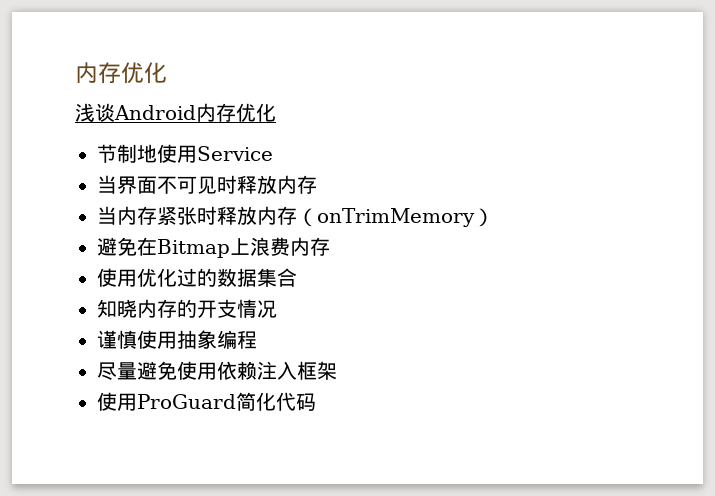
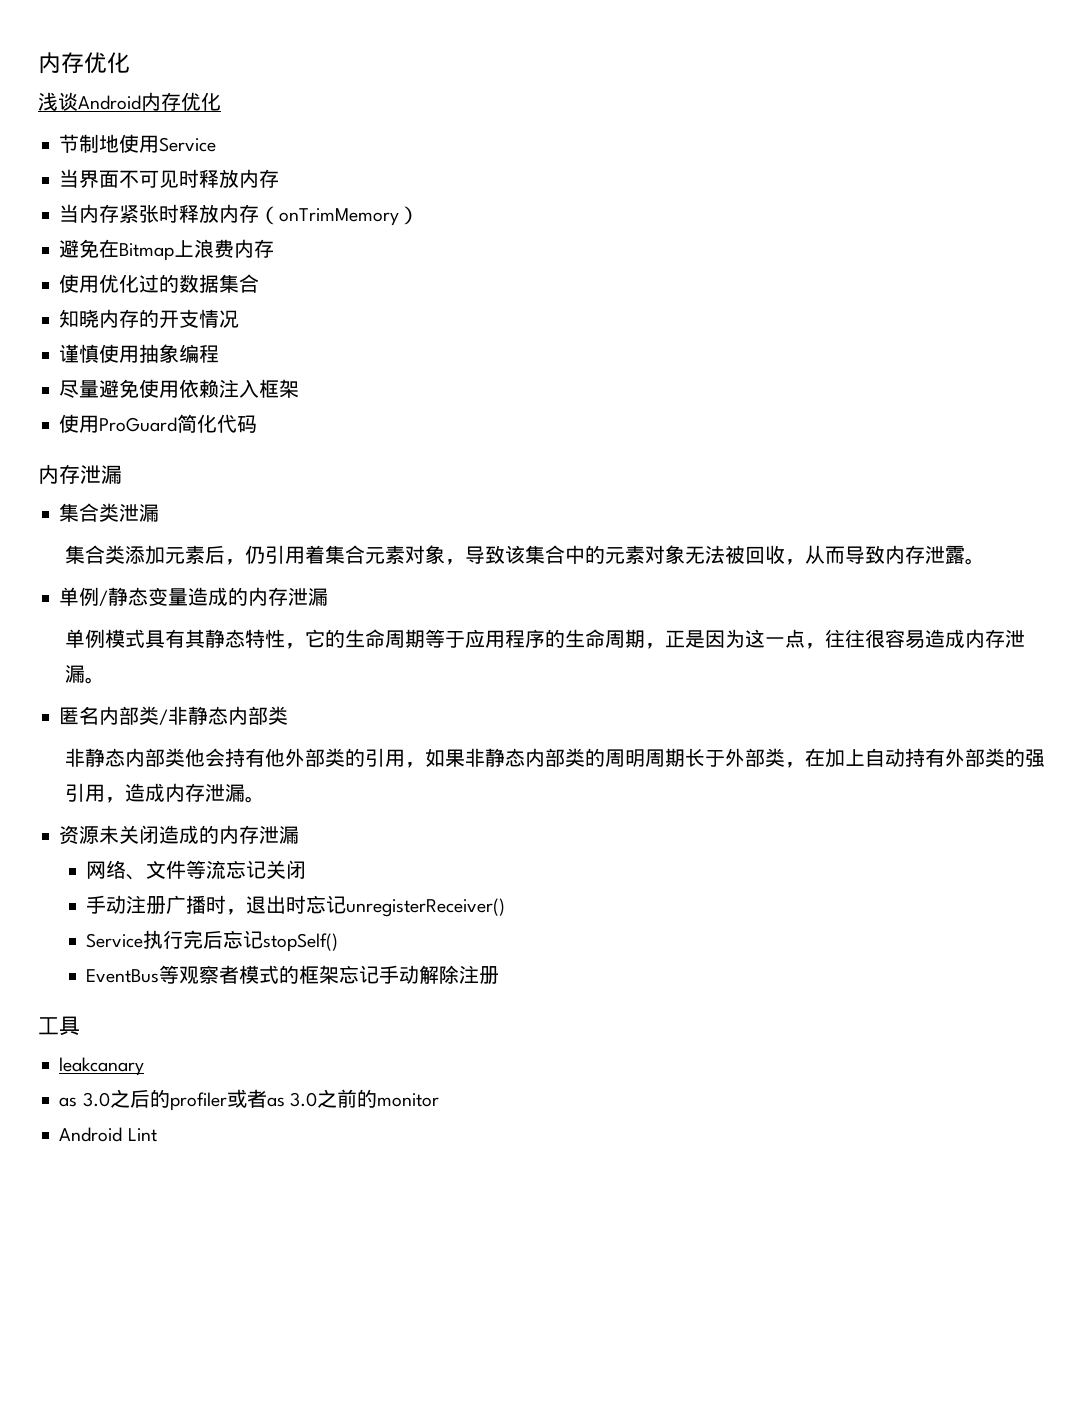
(316, 402) none -> [38,464,122,484] [59,503,160,522] [64,545,985,565] [59,587,329,606] [64,629,1025,649] [64,665,105,684] [59,706,289,725] [64,748,1045,768] [64,783,265,803] [59,825,300,845] [86,860,307,880] [86,895,506,917] [86,930,339,952] [86,965,500,984] [38,1016,80,1036] [59,1057,145,1076] [59,1089,439,1111] [59,1127,157,1142] // 内存泄漏 // 集合类泄漏 // 集合类添加元素后，仍引用着集合元素对象，导致该集合中的元素对象无法被回收，从而导致内存泄露。 // 单例/静态变量造成的内存泄漏 // 单例模式具有其静态特性，它的生命周期等于应用程序的生命周期，正是因为这一点，往往很容易造成内存泄漏。 // 匿名内部类/非静态内部类 // 非静态内部类他会持有他外部类的引用，如果非静态内部类的周明周期长于外部类，在加上自动持有外部类的强引用，造成内存泄漏。 // 资源未关闭造成的内存泄漏 // 网络、文件等流忘记关闭 // 手动注册广播时，退出时忘记unregisterReceiver() // Service执行完后忘记stopSelf() // EventBus等观察者模式的框架忘记手动解除注册 // 工具 // leakcanary // as 3.0之后的profiler或者as 3.0之前的monitor // Android Lint

